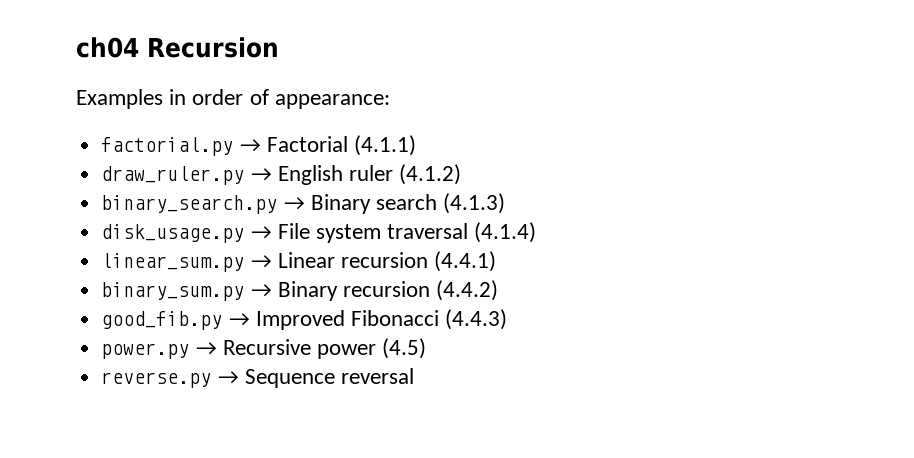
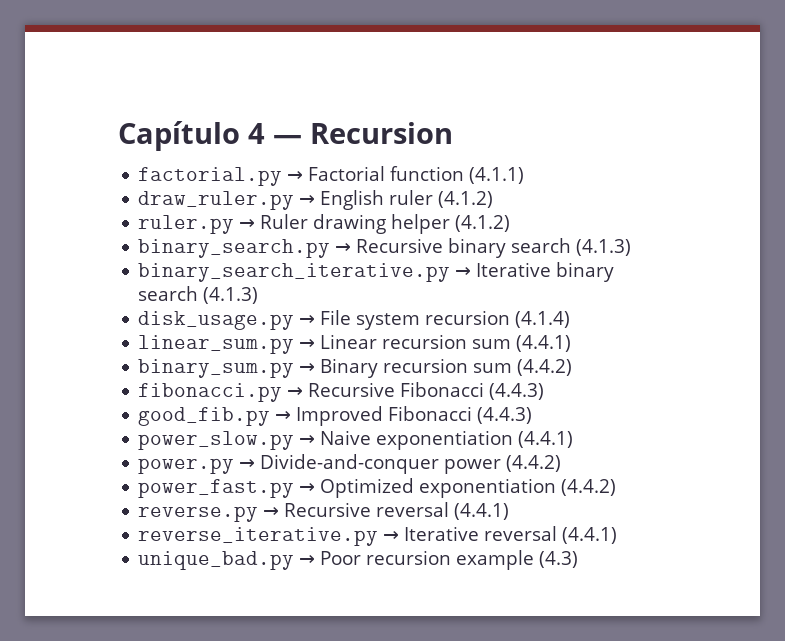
[76,37,279,58] [76,89,390,109] ch04 Recursion // Examples in order of appearance: -> [118,121,453,151] Capítulo 4 — Recursion
(348, 144) none -> [390,166,465,181] function
[101,194,371,214] binary_search.py → Binary -> [138,214,511,234] [138,238,632,258] [138,262,615,282] ruler.py → Ruler drawing helper (4.1.2) // binary_search.py → Recursive binary search (4.1.3) // binary_search_iterative.py → Iterative binary
[387,223,469,239] traversal -> [425,310,511,325] recursion
(428, 260) none -> [472,339,512,349] sum
[436,280,499,301] (4.4.2) -> [473,359,573,376] [138,382,545,402] sum (4.4.2) // fibonacci.py → Recursive Fibonacci (4.4.3)
[101,338,427,359] [101,368,414,388] power.py → Recursive power (4.5) // reverse.py → Sequence reversal -> [138,430,574,450] [138,454,562,474] [138,478,617,498] [138,502,510,522] [138,526,618,546] [138,550,579,570] power_slow.py → Naive exponentiation (4.4.1) // power.py → Divide-and-conquer power (4.4.2) // power_fast.py → Optimized exponentiation (4.4.2) // reverse.py → Recursive reversal (4.4.1) // reverse_iterative.py → Iterative reversal (4.4.1) // unique_bad.py → Poor recursion example (4.3)

